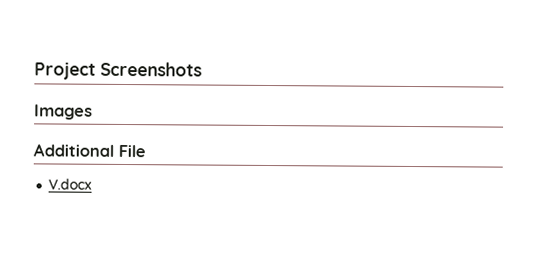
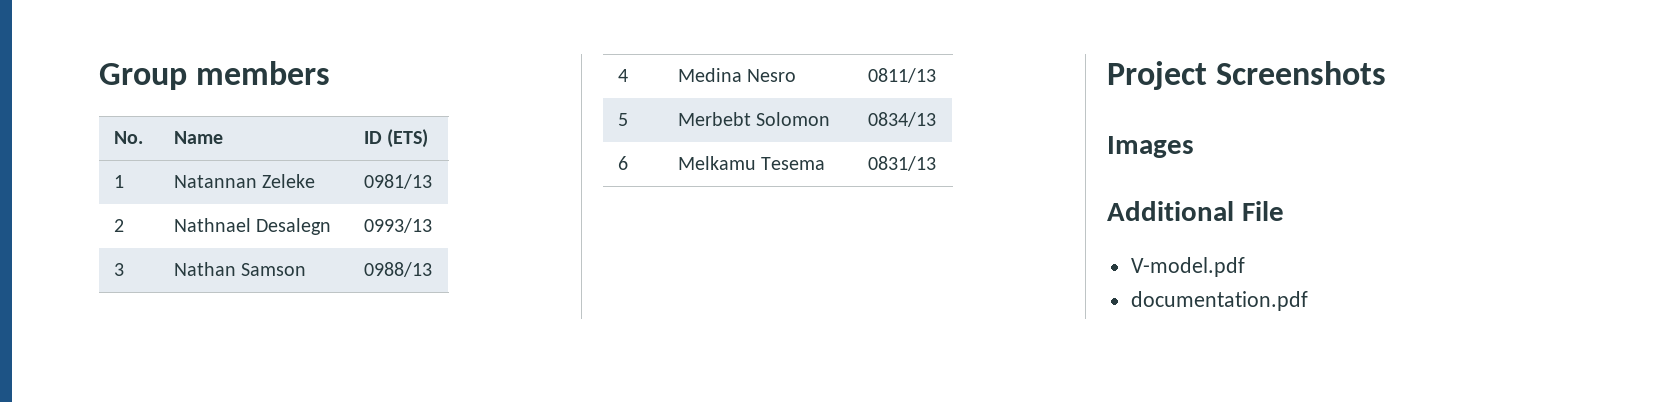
(34, 70) none -> [99,61,331,90] [114,131,144,144] [174,131,224,144] [364,129,429,148] [114,175,125,188] [174,174,316,188] [364,174,433,189] [114,219,125,232] [174,218,332,235] [364,218,433,233] [114,263,125,276] [174,262,307,276] [364,262,433,277] [618,69,629,82] [678,68,797,82] [868,68,937,83] [618,113,629,126] [678,112,831,126] [868,112,937,127] [618,156,629,170] [678,156,826,170] [868,156,937,171] Group members // No. | Name | ID (ETS) // 1 | Natannan Zeleke | 0981/13 // 2 | Nathnael Desalegn | 0993/13 // 3 | Nathan Samson | 0988/13 // 4 | Medina Nesro | 0811/13 // 5 | Merbebt Solomon | 0834/13 // 6 | Melkamu Tesema | 0831/13 //
[48,178,93,190] V.docx -> [1130,257,1245,277] [1130,291,1308,311] V-model.pdf // documentation.pdf

